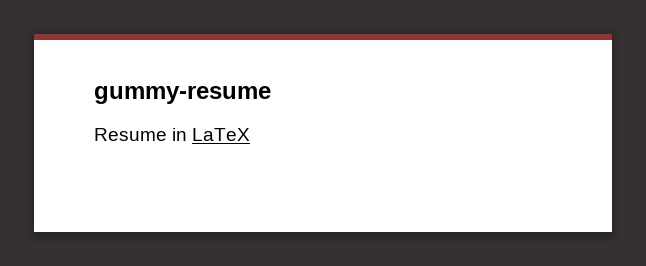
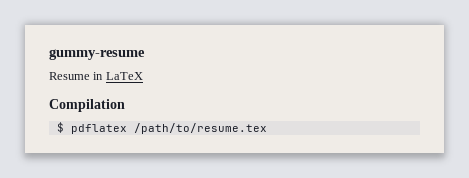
(251, 134) none -> [49,99,125,112] [56,122,267,134] // Compilation // $ pdflatex /path/to/resume.tex

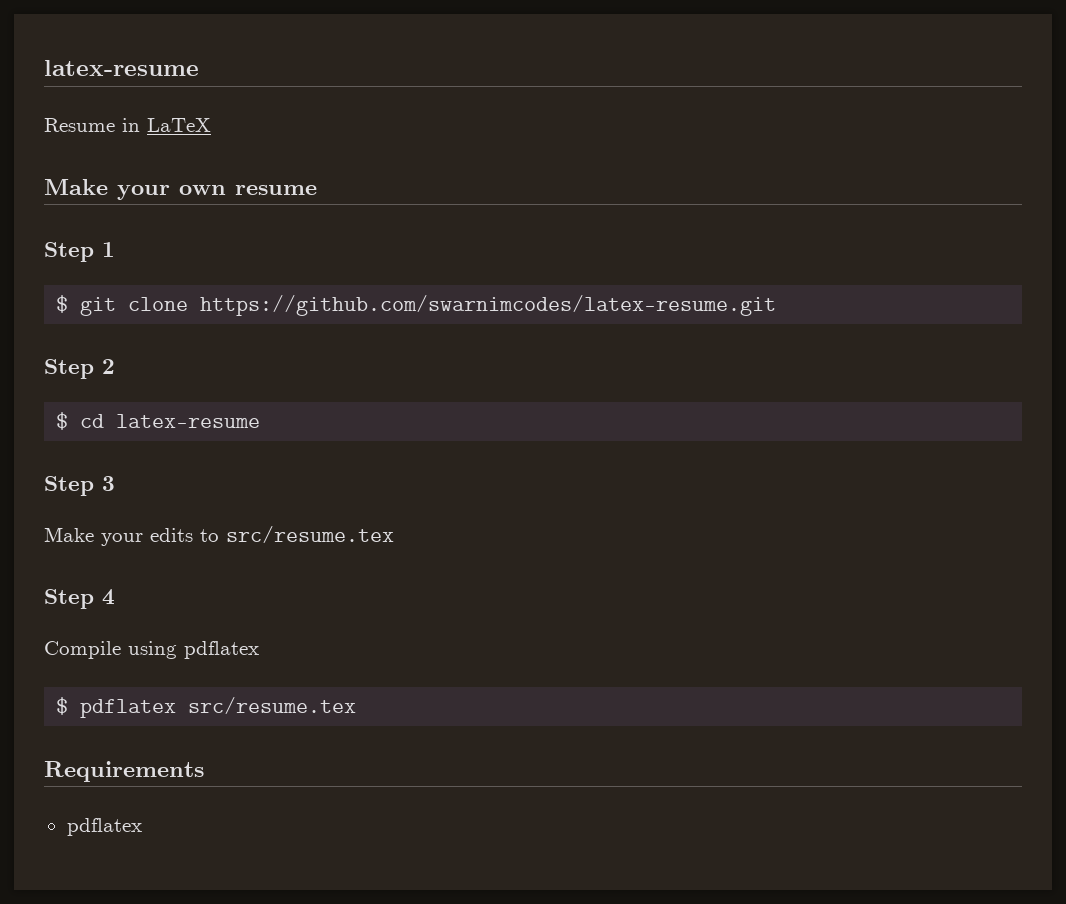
[49,49,145,60] gummy-resume -> [44,60,199,76] latex-resume
[49,99,125,112] Compilation -> [44,179,317,200] [44,242,115,262] [56,295,777,316] [44,359,115,379] [56,412,261,430] [44,476,115,496] [44,526,394,546] [44,589,115,609] [44,641,259,659] Make your own resume // Step 1 // $ git clone https://github.com/swarnimcodes/latex-resume.git // Step 2 // $ cd latex-resume // Step 3 // Make your edits to src/resume.tex // Step 4 // Compile using pdflatex
[133,123,267,134] /path/to/resume.tex -> [188,697,357,714] [44,761,204,782] [66,818,142,836] src/resume.tex // Requirements // pdflatex

